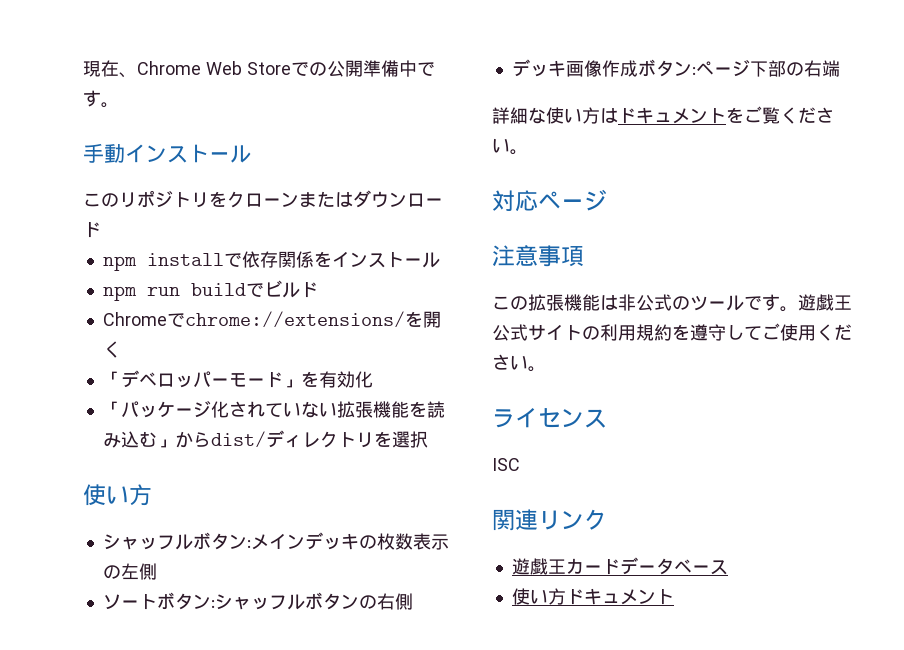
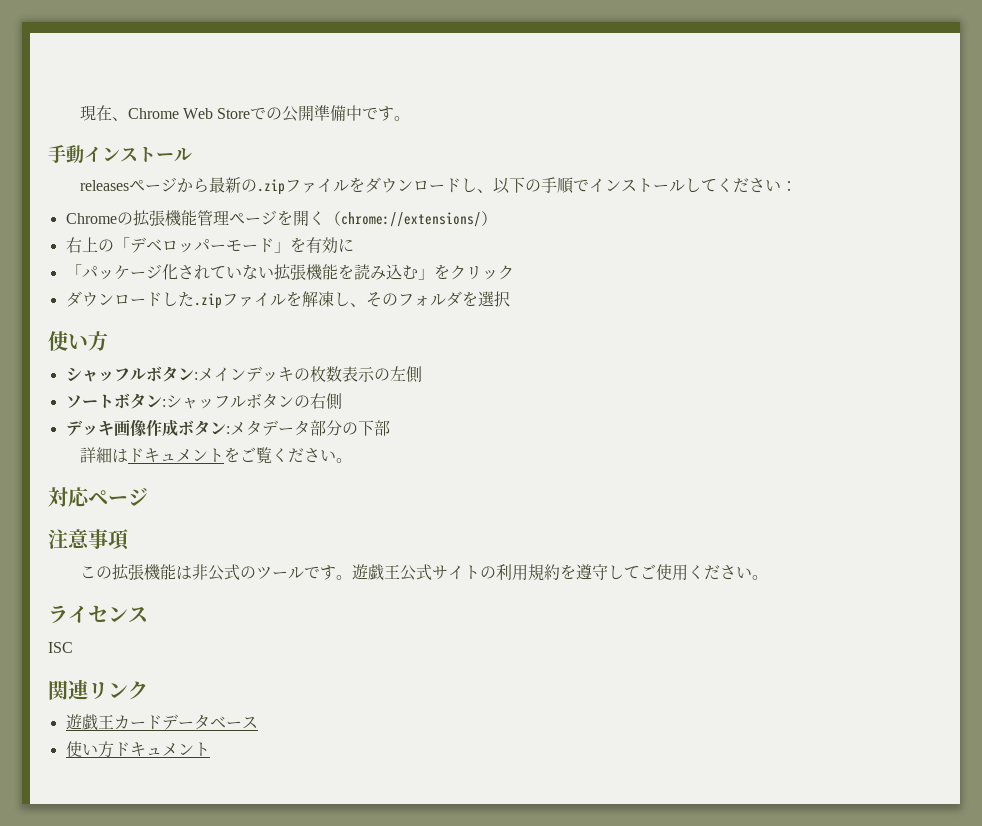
[83,190,443,208] [83,222,101,238] [102,251,440,271] [102,280,318,301] [102,311,441,328] [102,341,121,358] このリポジトリをクローンまたはダウンロード // npm installで依存関係をインストール // npm run buildでビルド // Chromeでchrome://extensions/を開く // -> [79,177,797,195] [65,210,497,227] [65,237,114,253] releasesページから最新の.zipファイルをダウンロードし、以下の手順でインストールしてください： // Chromeの拡張機能管理ページを開く（chrome://extensions/） // 右上の
[354,371,373,388] 化 -> [337,238,354,252] に
[174,430,374,448] からdist/ディレクトリ -> [433,264,514,280] [65,291,462,309] をクリック // ダウンロードした.zipファイルを解凍し、そのフォルダ
[695,60,750,77] ページ -> [229,420,358,436] メタデータ部分の
[785,60,840,77] の右端 -> (390, 428) none
[528,107,600,124] な使い方 -> (112, 455) none

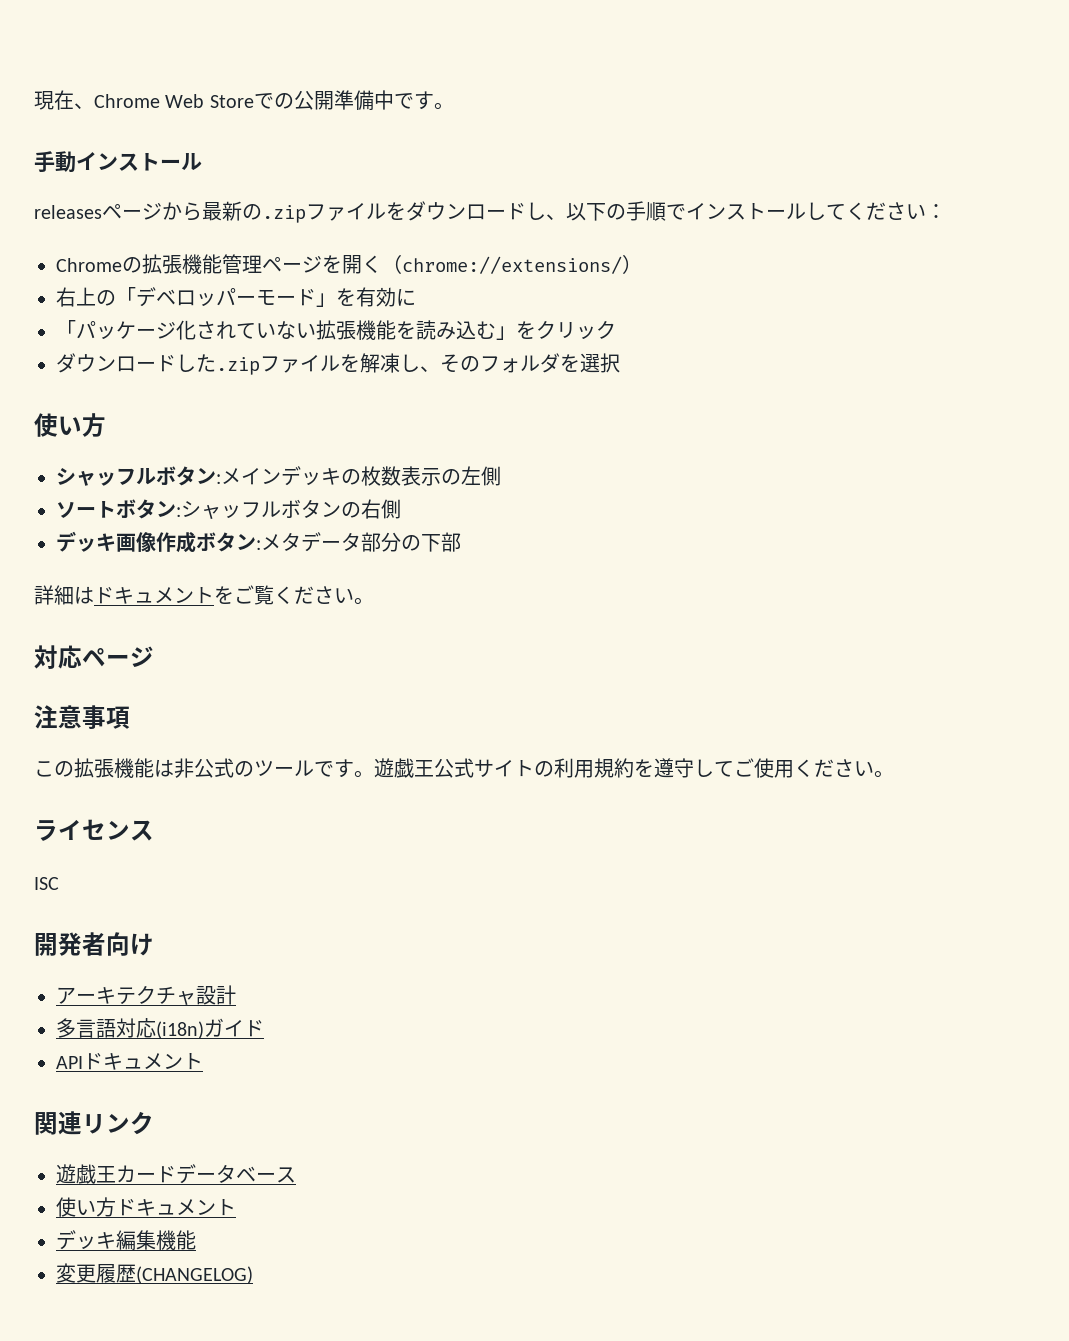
(73, 647) none -> [34,932,154,956] [56,985,236,1005] [56,1018,264,1039] [56,1053,203,1070] // 開発者向け // アーキテクチャ設計 // 多言語対応(i18n)ガイド // APIドキュメント
(210, 749) none -> [56,1230,196,1250] [56,1263,253,1284] // デッキ編集機能 // 変更履歴(CHANGELOG)

